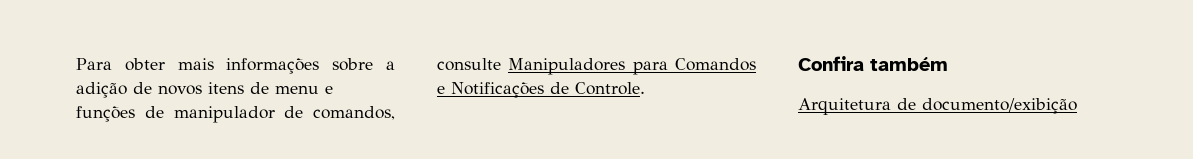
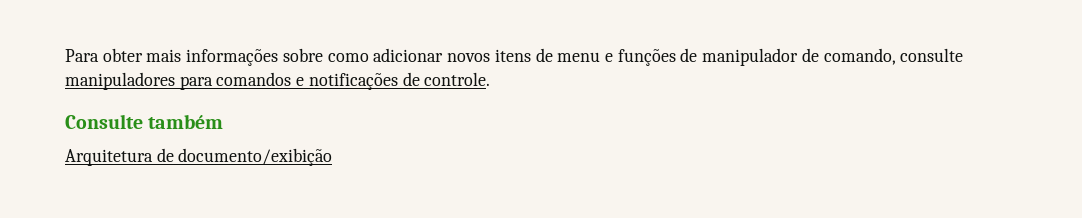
[386,61,395,70] [76,82,152,98] a adição de -> [327,48,444,62] como adicionar
[313,106,395,120] [437,58,756,75] [437,82,645,98] [798,56,864,71] comandos, consulte Manipuladores para Comandos e Notificações de Controle. // Confira -> [823,48,964,65] [65,72,491,90] [65,114,143,129] comando, consulte manipuladores para comandos e notificações de controle. // Consulte

